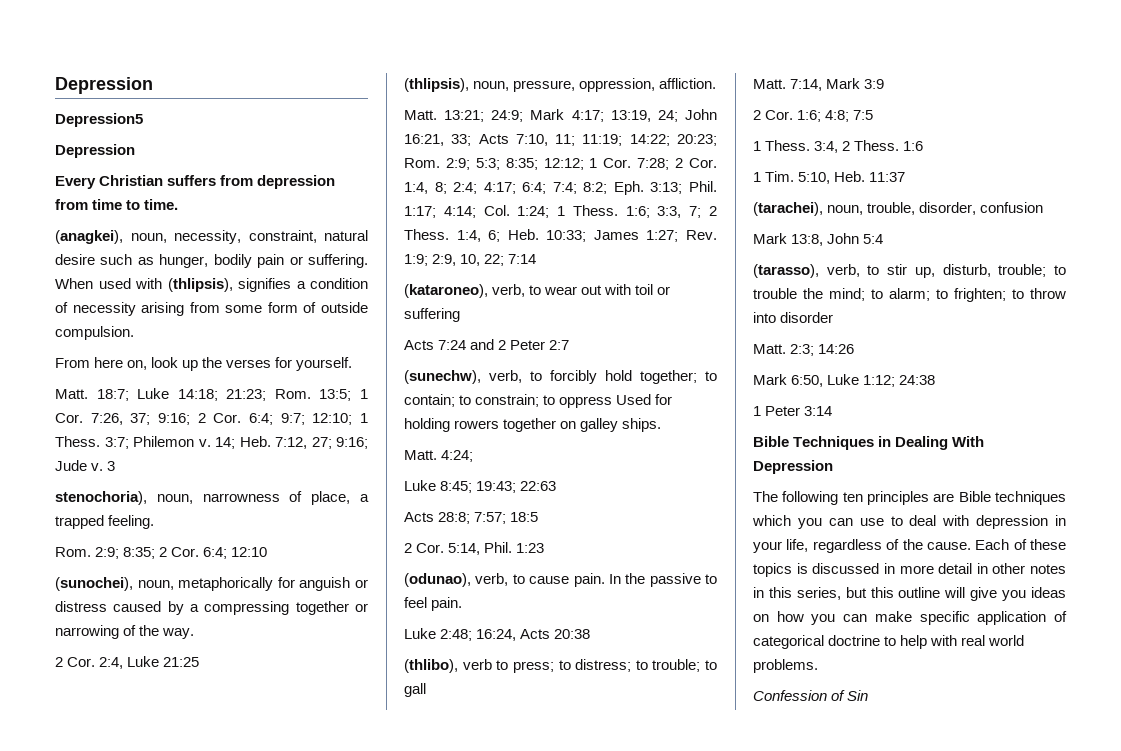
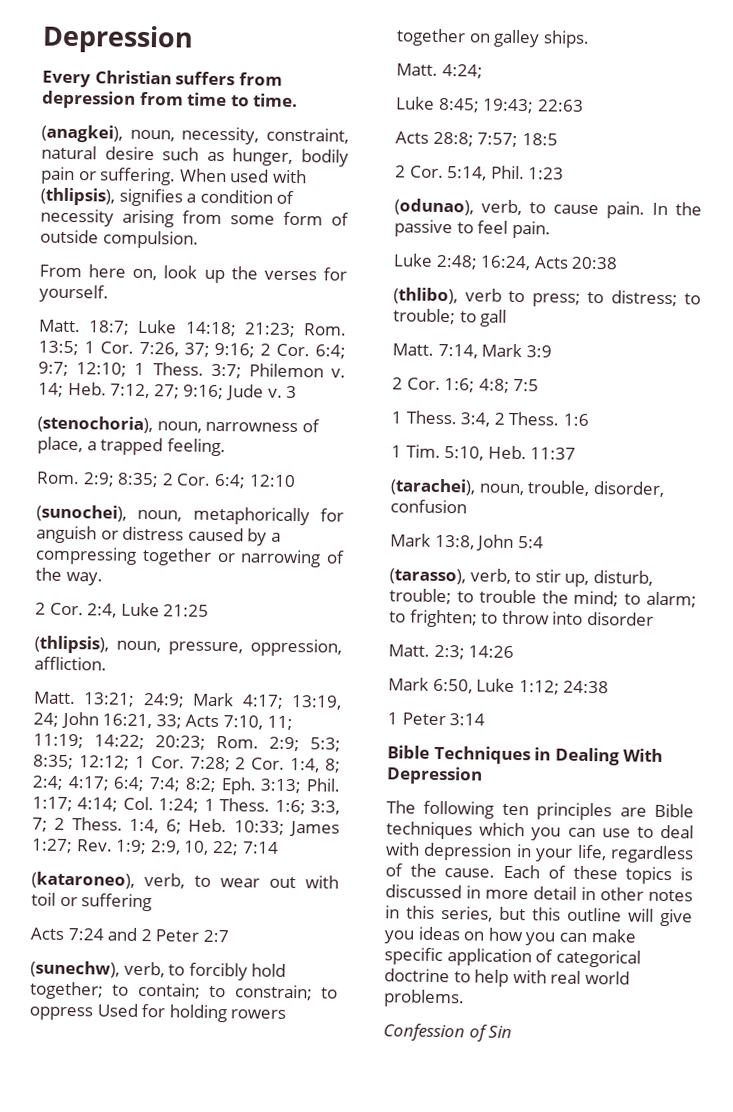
[55,77,153,94] [55,113,143,127] [55,144,135,158] Depression // Depression5 // Depression -> [42,24,194,54] Depression
[55,491,147,505] stenochoria), -> [37,415,153,434] (stenochoria),

